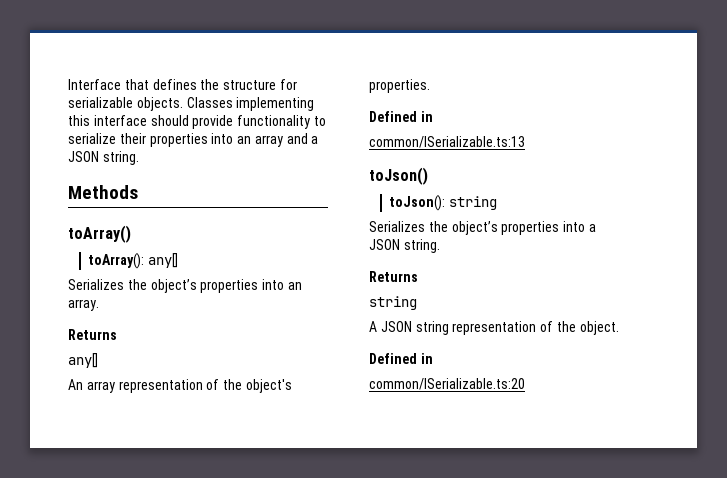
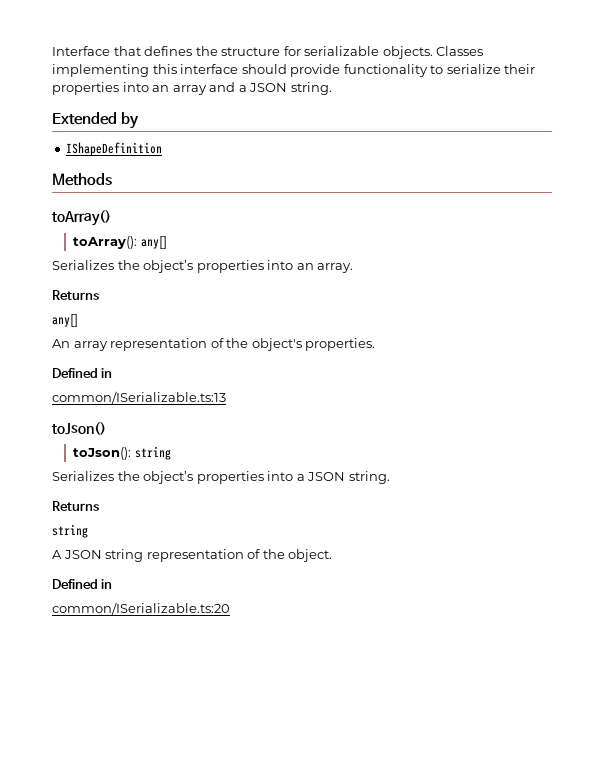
(139, 158) none -> [52,112,139,129] [66,142,163,156] // Extended by // IShapeDefinition

